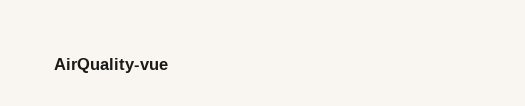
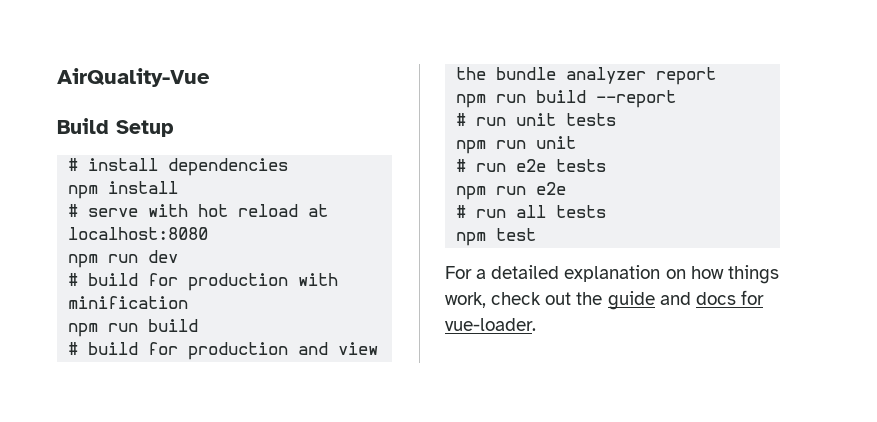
[54,58,168,73] AirQuality-vue -> [57,68,210,87] [57,118,174,137] [68,158,289,176] [68,181,179,199] [68,204,329,217] [68,227,209,240] [68,250,179,268] [68,273,339,291] [68,296,189,309] [68,319,199,337] [68,342,379,360] [456,67,717,85] [456,90,677,108] [456,113,617,126] [456,136,577,154] [456,159,607,172] [456,182,567,200] [456,205,607,218] [456,228,537,246] [445,265,779,284] [445,290,764,310] [445,318,536,331] AirQuality-Vue // Build Setup // # install dependencies // npm install // # serve with hot reload at localhost:8080 // npm run dev // # build for production with minification // npm run build // # build for production and view the bundle analyzer report // npm run build --report // # run unit tests // npm run unit // # run e2e tests // npm run e2e // # run all tests // npm test // For a detailed explanation on how things work, check out the guide and docs for vue-loader.

